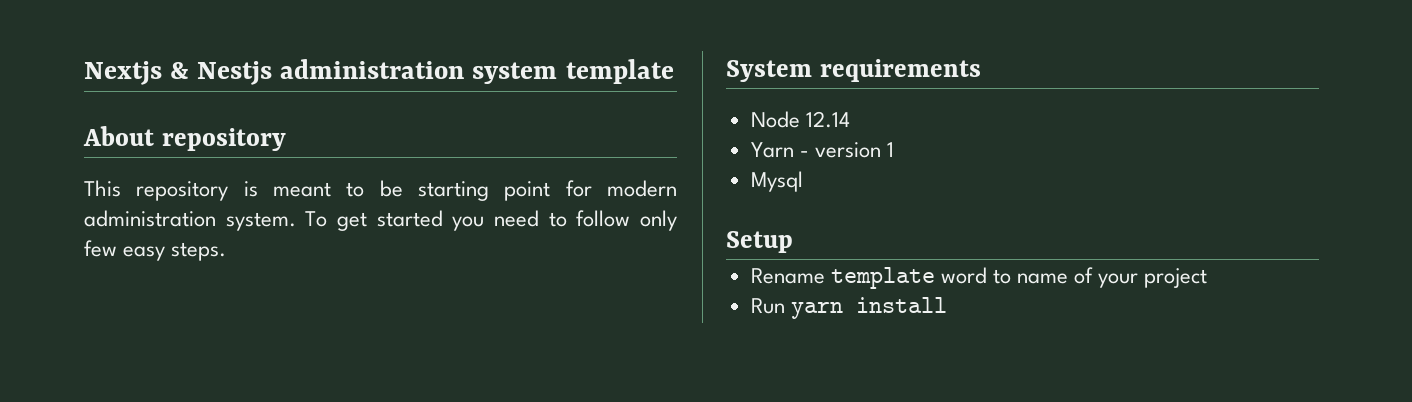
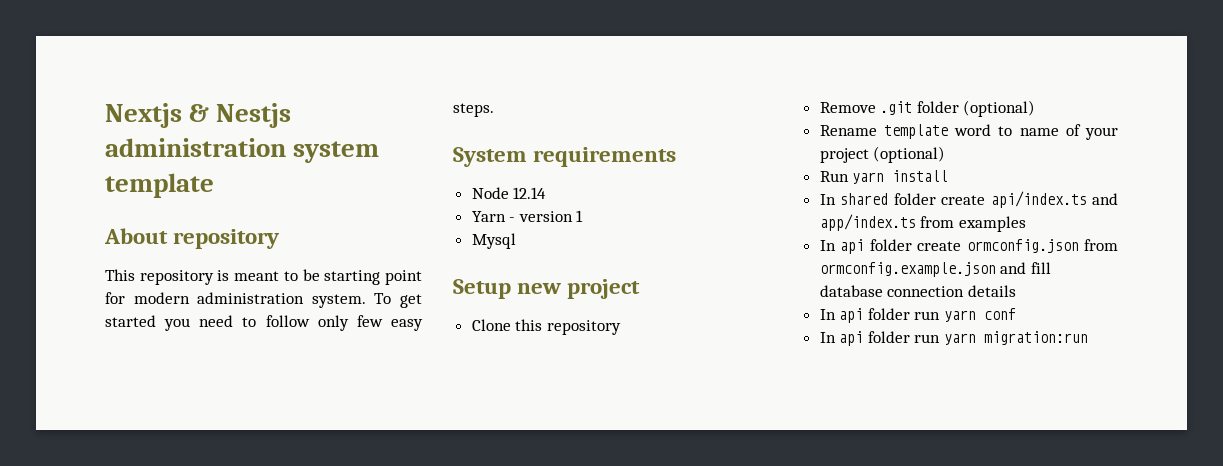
(793, 242) none -> [517,279,641,299] [471,319,621,335] [819,100,1036,117] new project // Clone this repository // Remove .git folder (optional)
(1208, 278) none -> [873,146,946,163] (optional)
(947, 305) none -> [819,191,1118,208] [819,214,1026,232] [819,239,1118,254] [819,262,1051,277] [819,285,1016,297] [819,308,1017,323] [819,331,1089,346] // In shared folder create api/index.ts and app/index.ts from examples // In api folder create ormconfig.json from ormconfig.example.json and fill database connection details // In api folder run yarn conf // In api folder run yarn migration:run

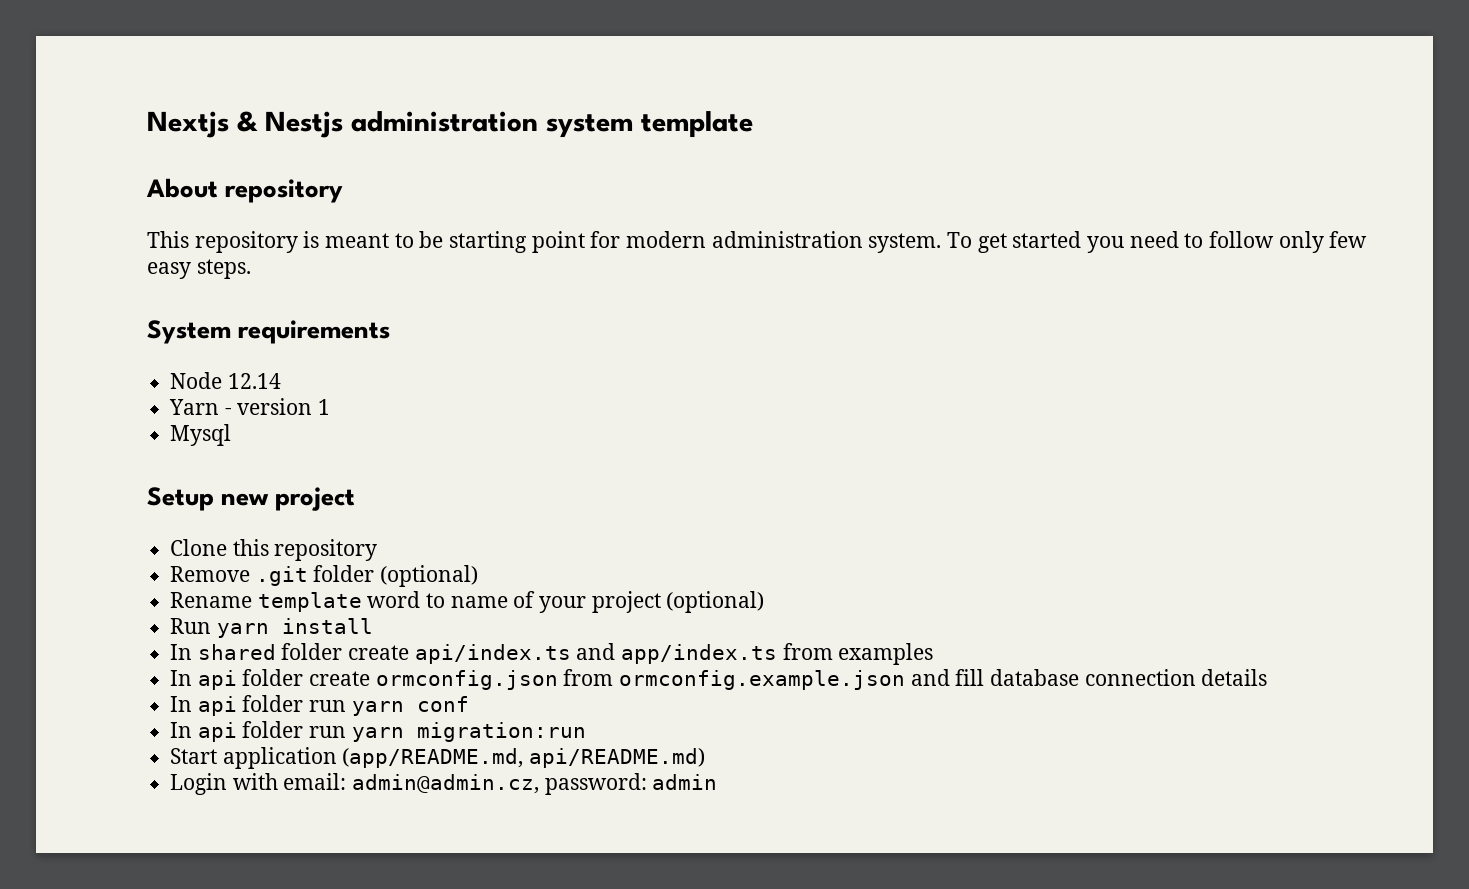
(1089, 338) none -> [170,747,706,769] [170,773,718,795] // Start application (app/README.md, api/README.md) // Login with email: admin@admin.cz, password: admin

